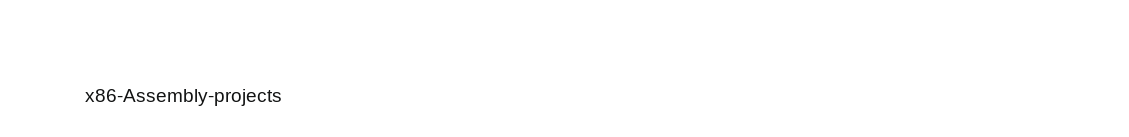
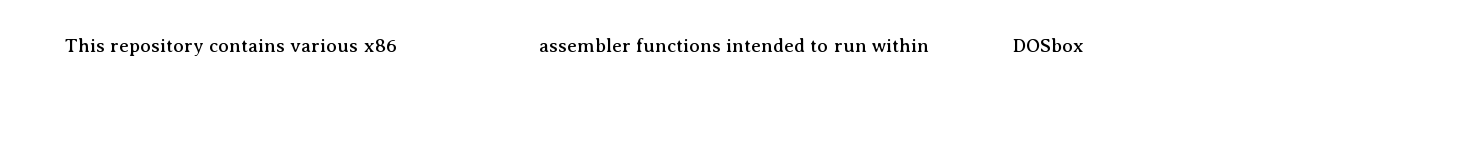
[85,89,282,106] x86-Assembly-projects -> [65,38,1084,56] This repository contains various x86 assembler functions intended to run within DOSbox

